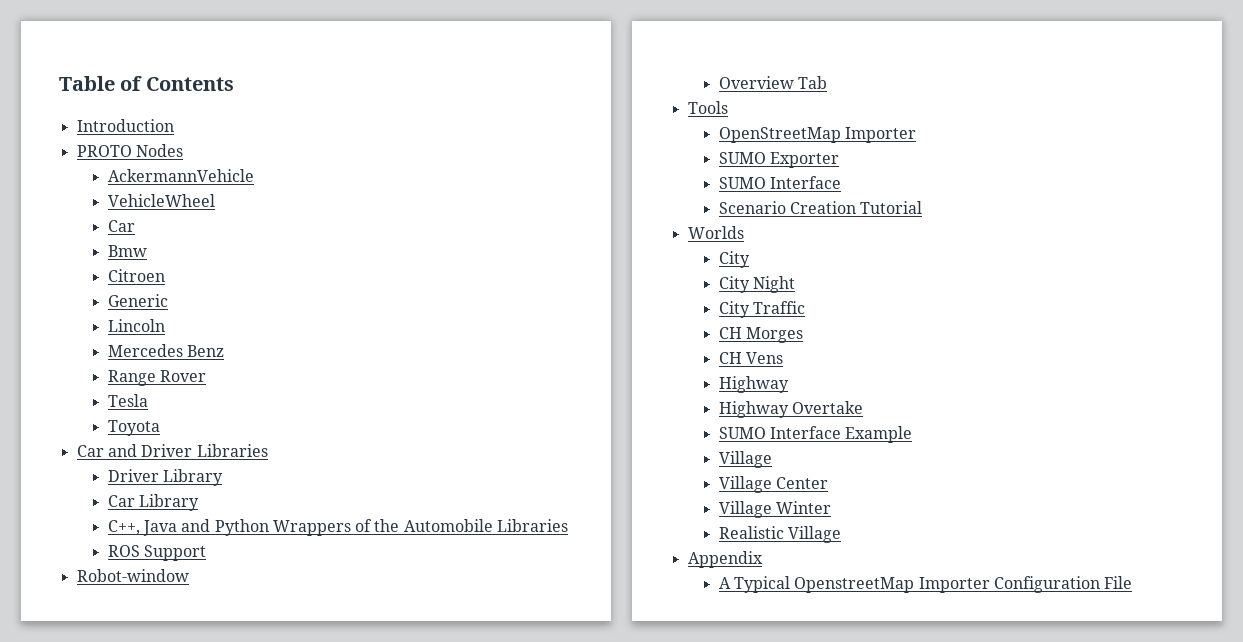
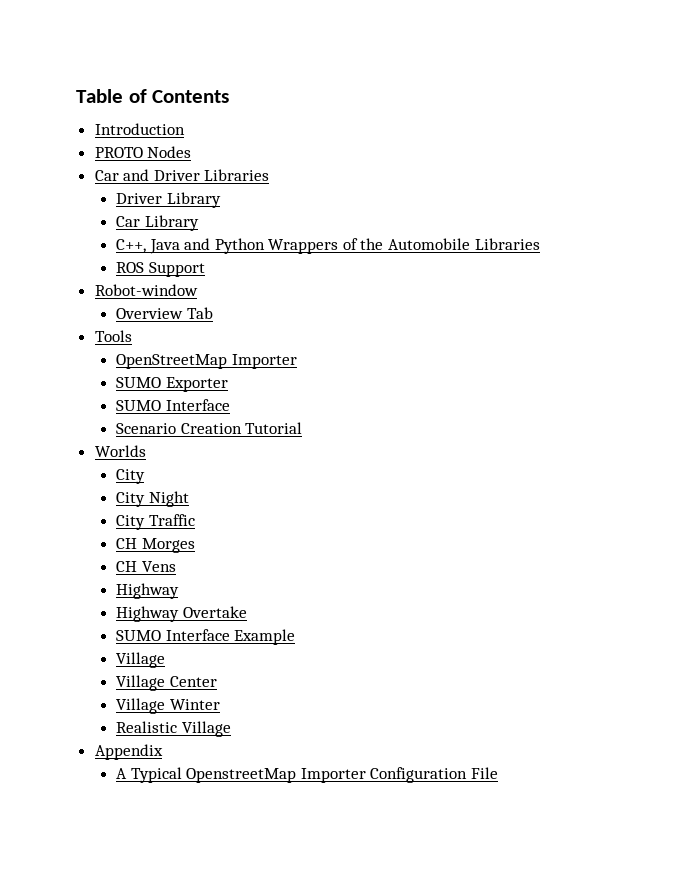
[107,169,254,182] [107,194,215,207] [107,220,135,232] [107,245,147,257] [107,269,165,282] [107,294,168,307] [107,319,165,332] [107,344,224,357] [107,370,206,386] [107,394,148,407] [107,420,160,436] // AckermannVehicle // VehicleWheel // Car // Bmw // Citroen // Generic // Lincoln // Mercedes Benz // Range Rover // Tesla // Toyota -> (192, 152) none

